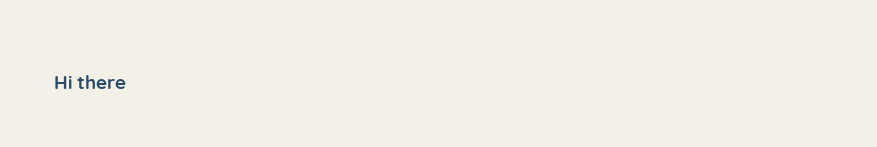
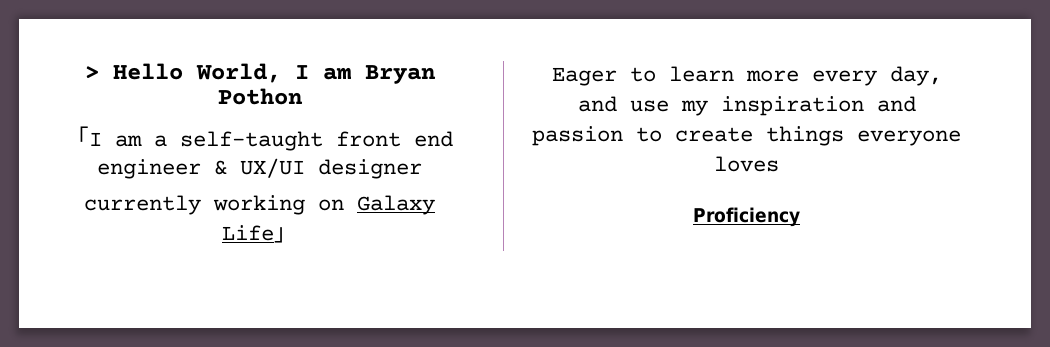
[54,75,127,89] Hi there -> [84,63,436,84] [217,88,303,105] [66,126,453,151] [97,158,422,179] [84,195,435,215] [222,225,297,243] [551,66,942,86] [577,96,916,116] [532,126,961,146] [714,156,779,172] [693,207,800,227] > Hello World, I am Bryan Pothon // 「I am a self-taught front end engineer & UX/UI designer // currently working on Galaxy Life」 // Eager to learn more every day, and use my inspiration and passion to create things everyone loves // Proficiency

